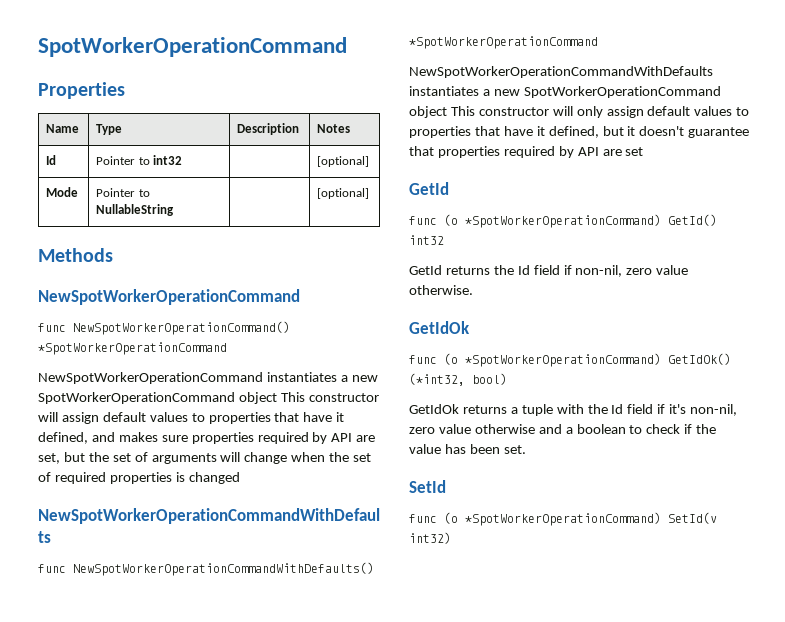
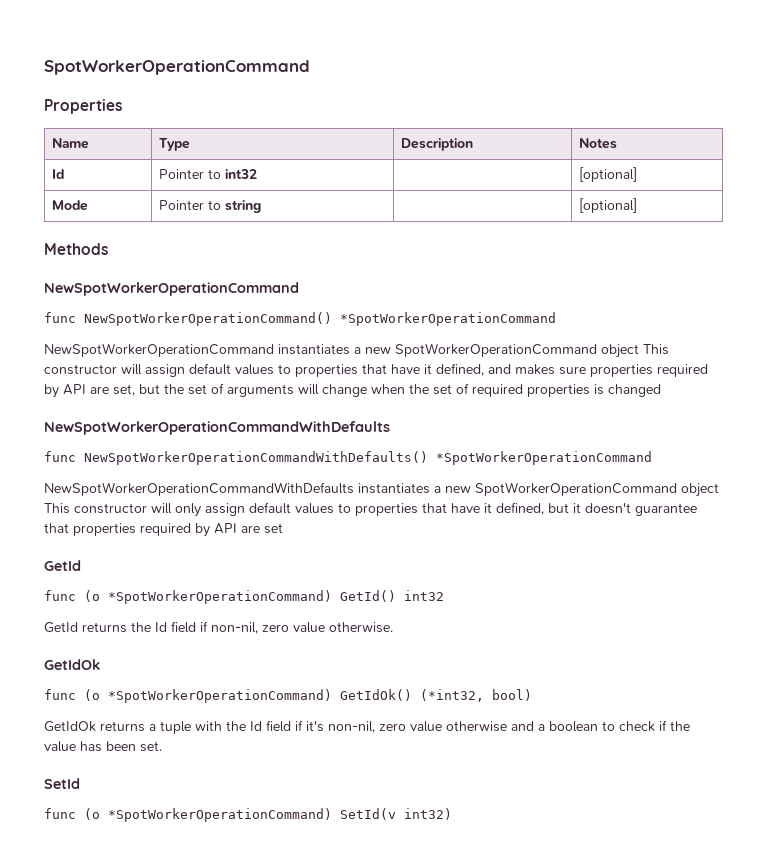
[96,204,175,216] NullableString -> [224,200,261,213] string

